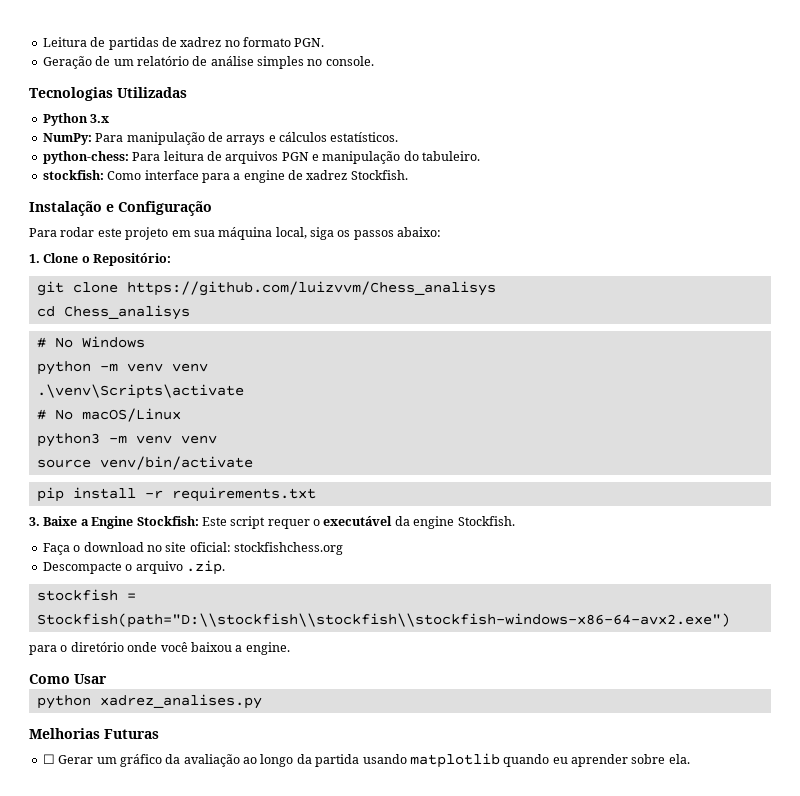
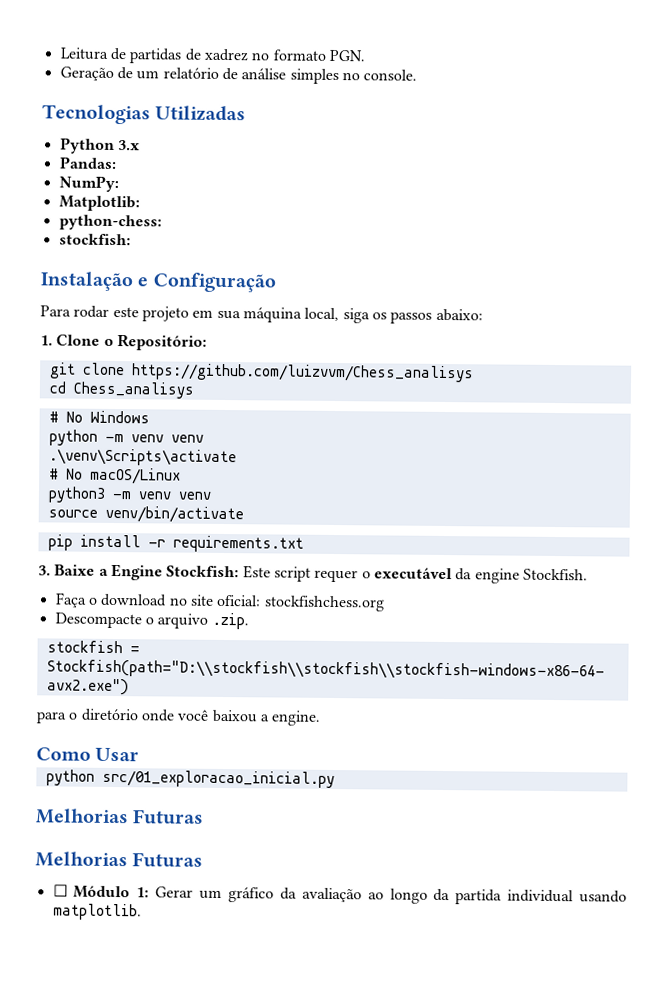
(110, 118) none -> [58,156,117,170] // Pandas:
[95,132,399,145] [42,151,481,164] [42,170,408,183] Para manipulação de arrays e cálculos estatísticos. // python-chess: Para leitura de arquivos PGN e manipulação do tabuleiro. // stockfish: Como interface para a engine de xadrez Stockfish. -> [58,195,140,212] [58,214,162,231] [58,233,131,246] // Matplotlib: // python-chess: // stockfish:
[99,694,262,709] xadrez_analises.py -> [101,769,335,789] [35,808,205,825] src/01_exploracao_inicial.py // Melhorias Futuras
(55, 759) none -> [73,885,150,899] Módulo 1:
[362,753,690,768] usando matplotlib quando eu aprender sobre ela. -> [507,889,627,903] [52,903,142,921] individual usando matplotlib.

